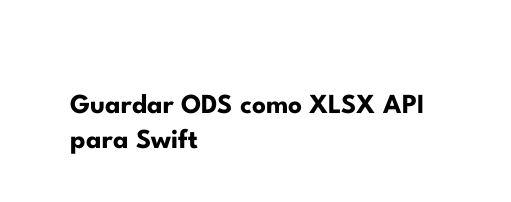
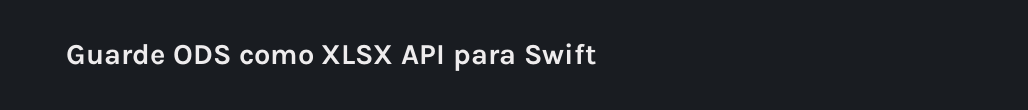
[70,94,174,114] Guardar -> [66,44,165,65] Guarde

